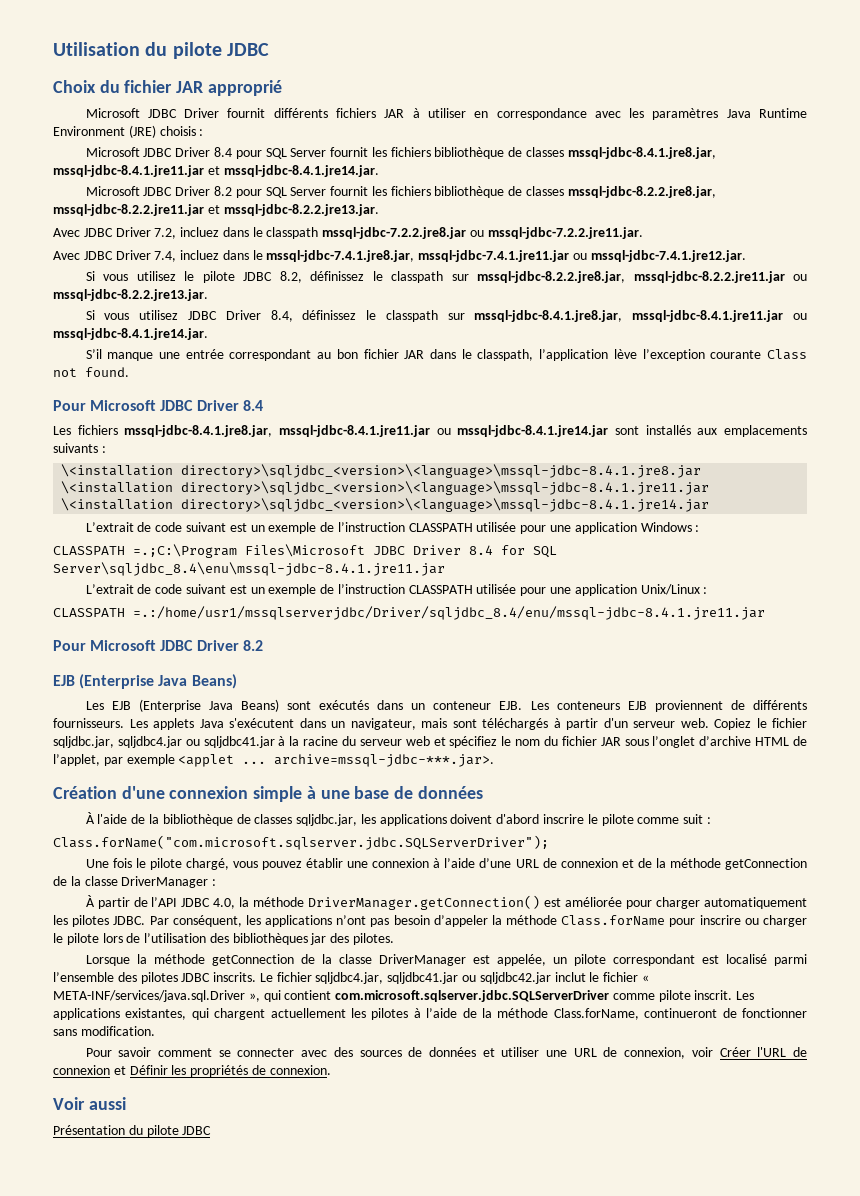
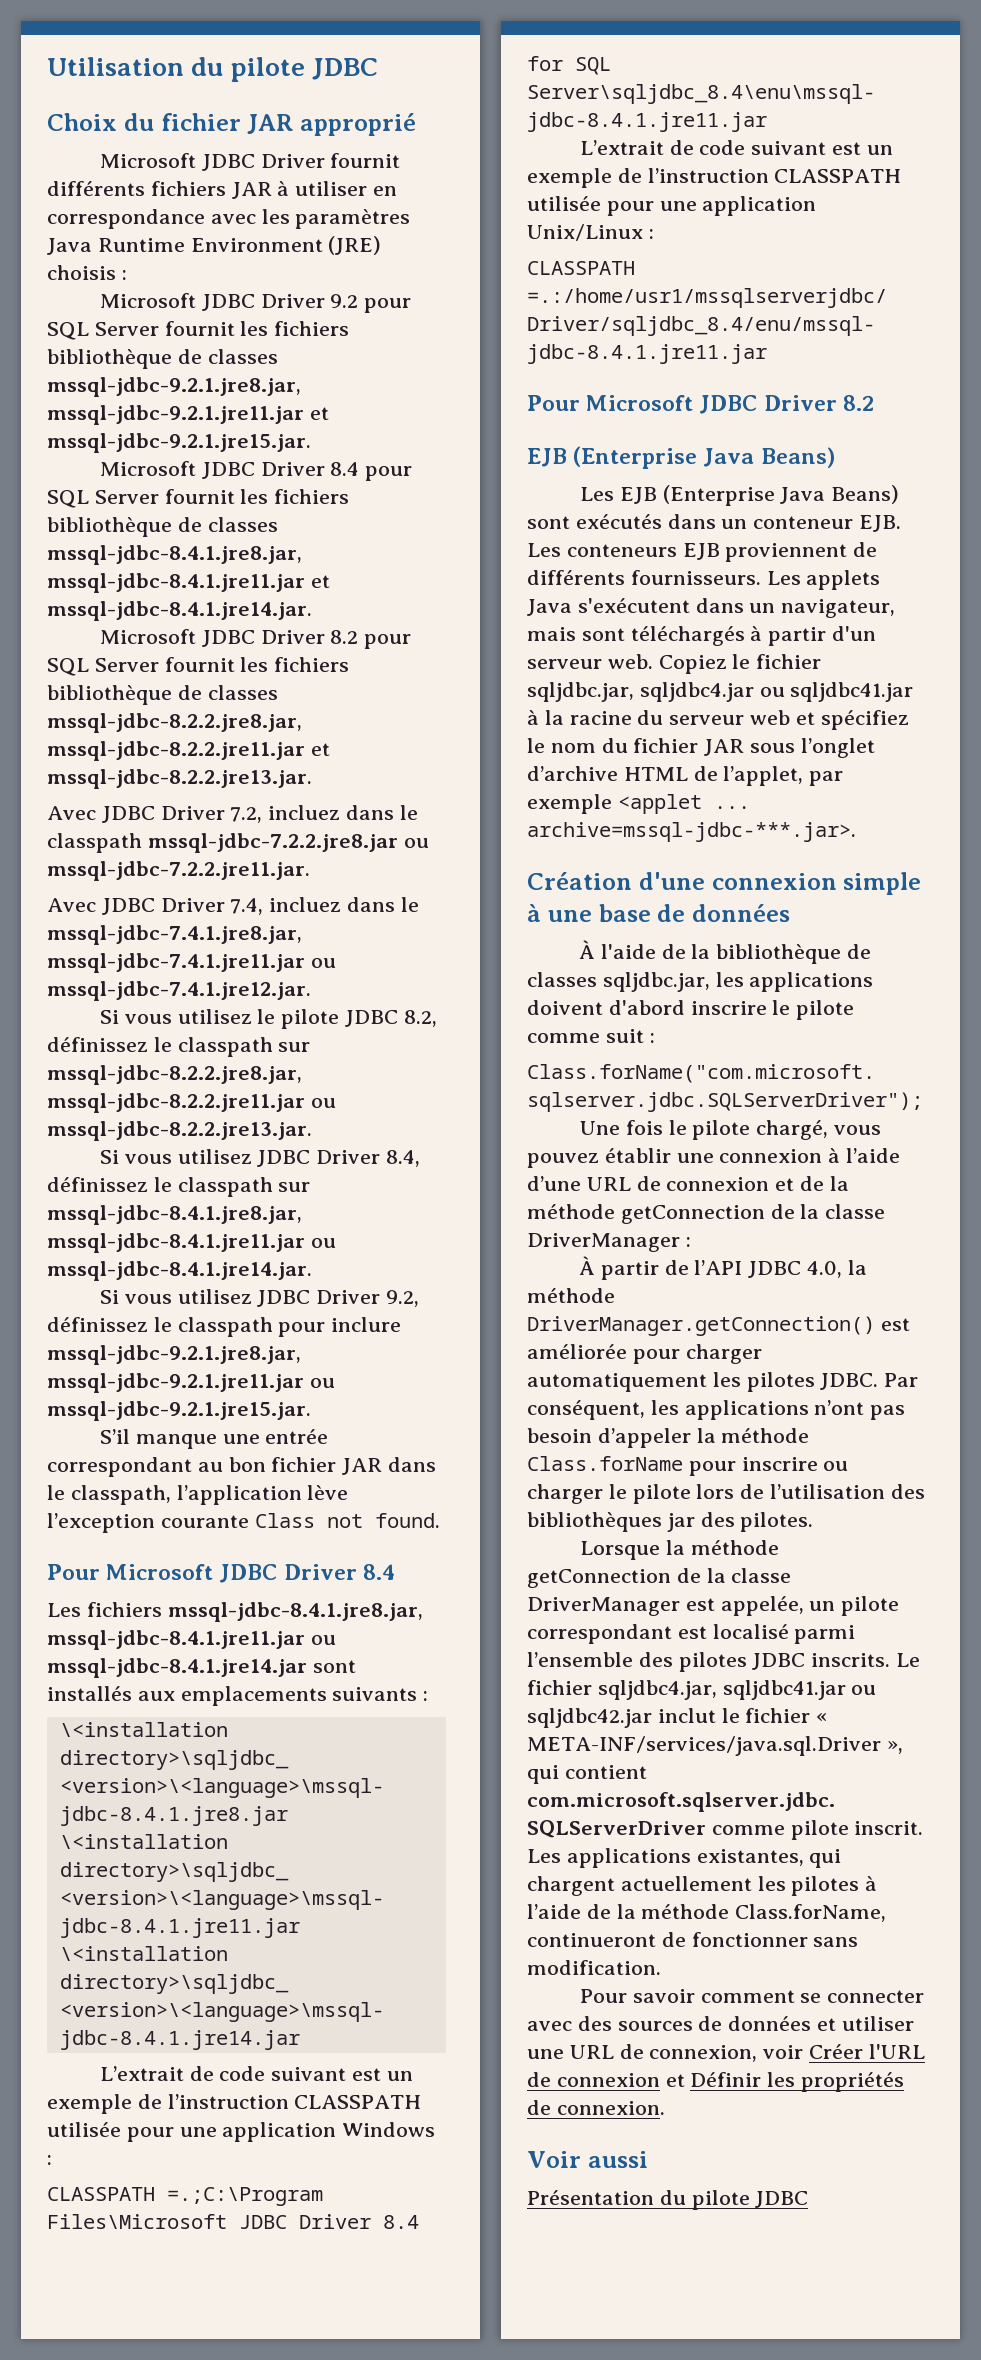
(204, 132) none -> [99,293,412,313] [47,321,350,340] [47,349,278,369] [47,377,301,397] [47,405,329,425] [47,433,311,453] // Microsoft JDBC Driver 9.2 pour SQL Server fournit les fichiers bibliothèque de classes mssql-jdbc-9.2.1.jre8.jar, mssql-jdbc-9.2.1.jre11.jar et mssql-jdbc-9.2.1.jre15.jar.
(208, 334) none -> [99,1289,419,1307] [47,1317,402,1337] [47,1345,301,1365] [47,1373,335,1393] [47,1401,311,1421] // Si vous utilisez JDBC Driver 9.2, définissez le classpath pour inclure mssql-jdbc-9.2.1.jre8.jar, mssql-jdbc-9.2.1.jre11.jar ou mssql-jdbc-9.2.1.jre15.jar.

